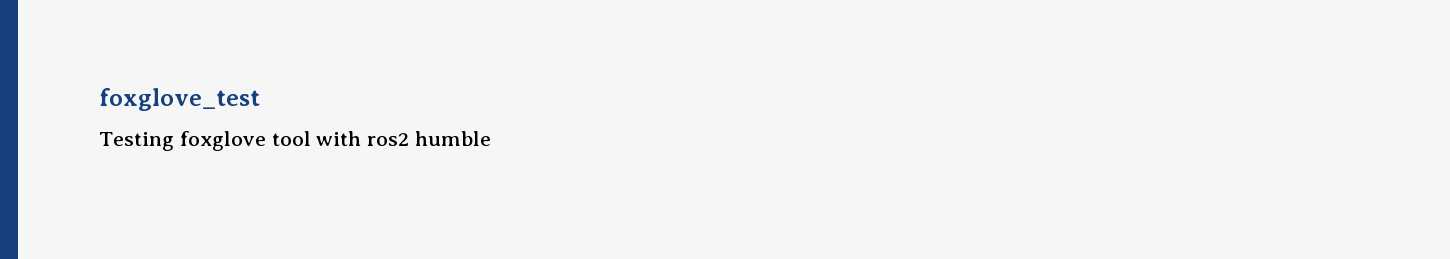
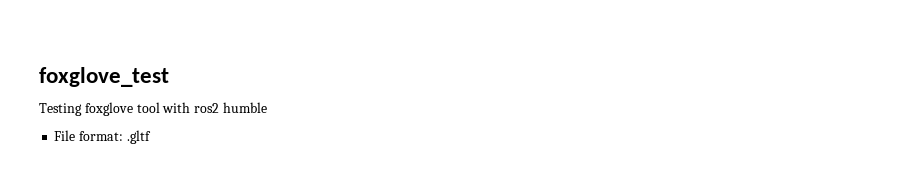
(492, 138) none -> [54,130,151,144] // File format: .gltf

